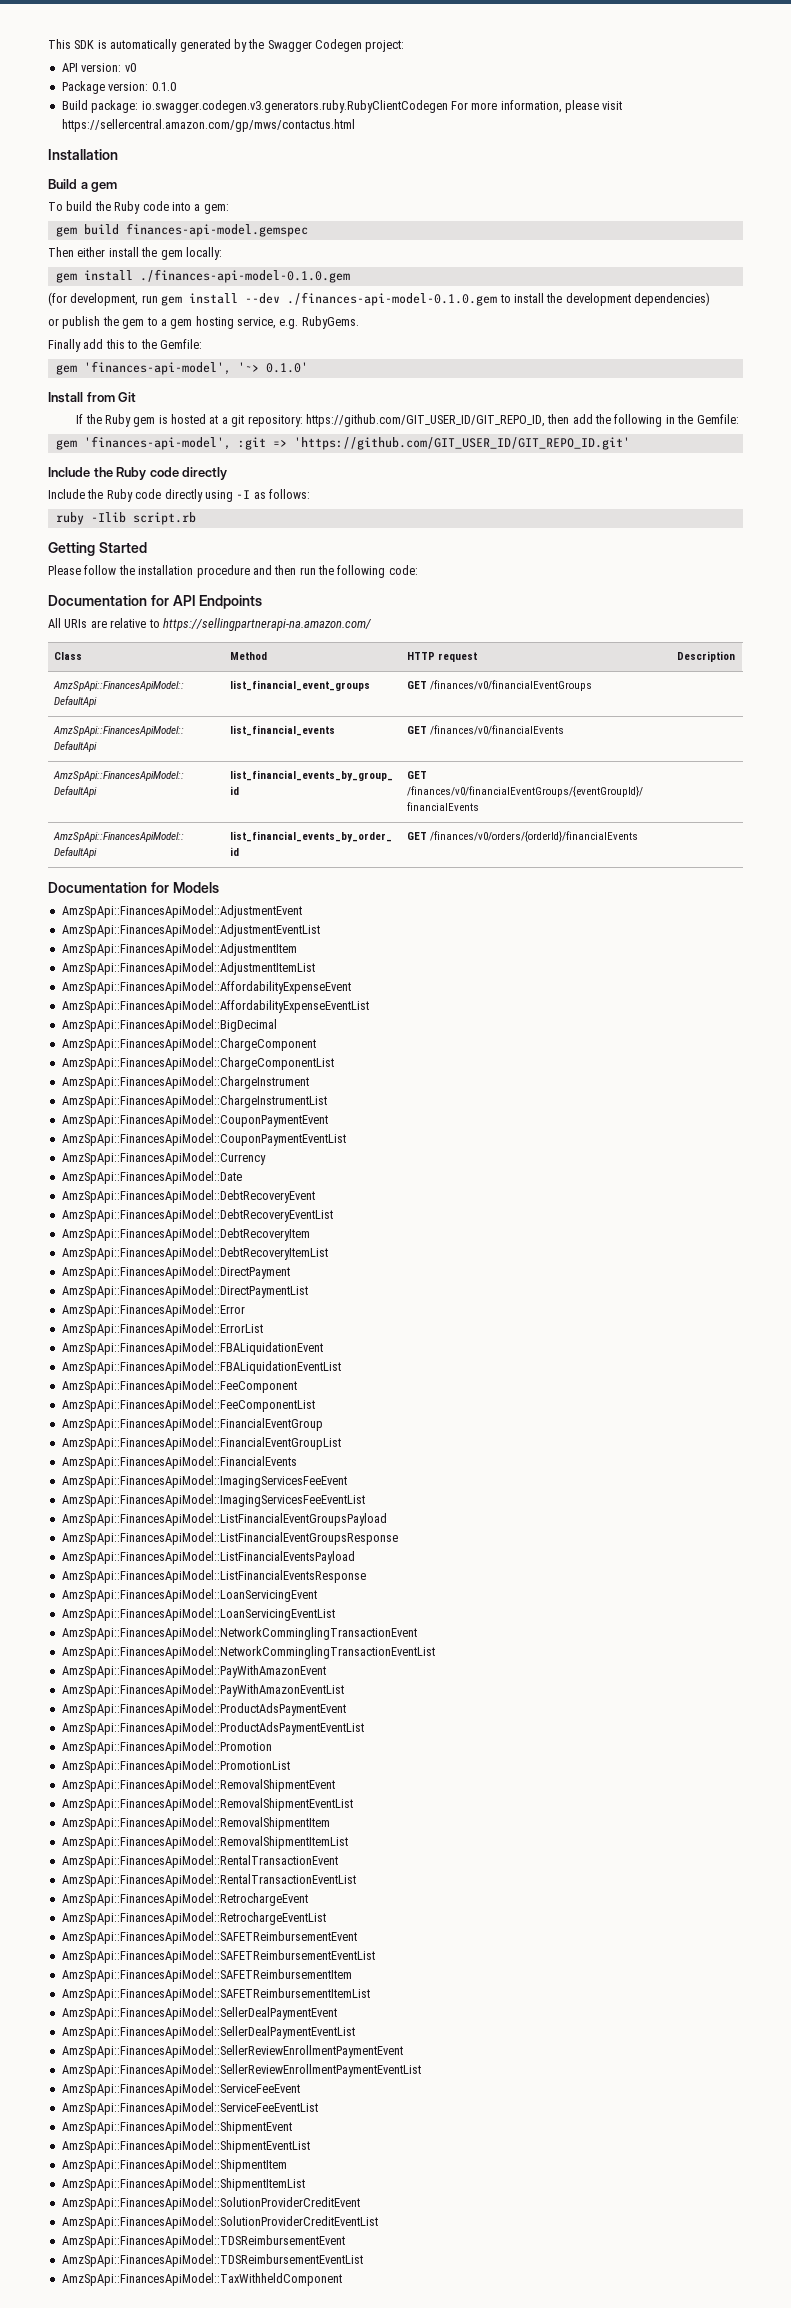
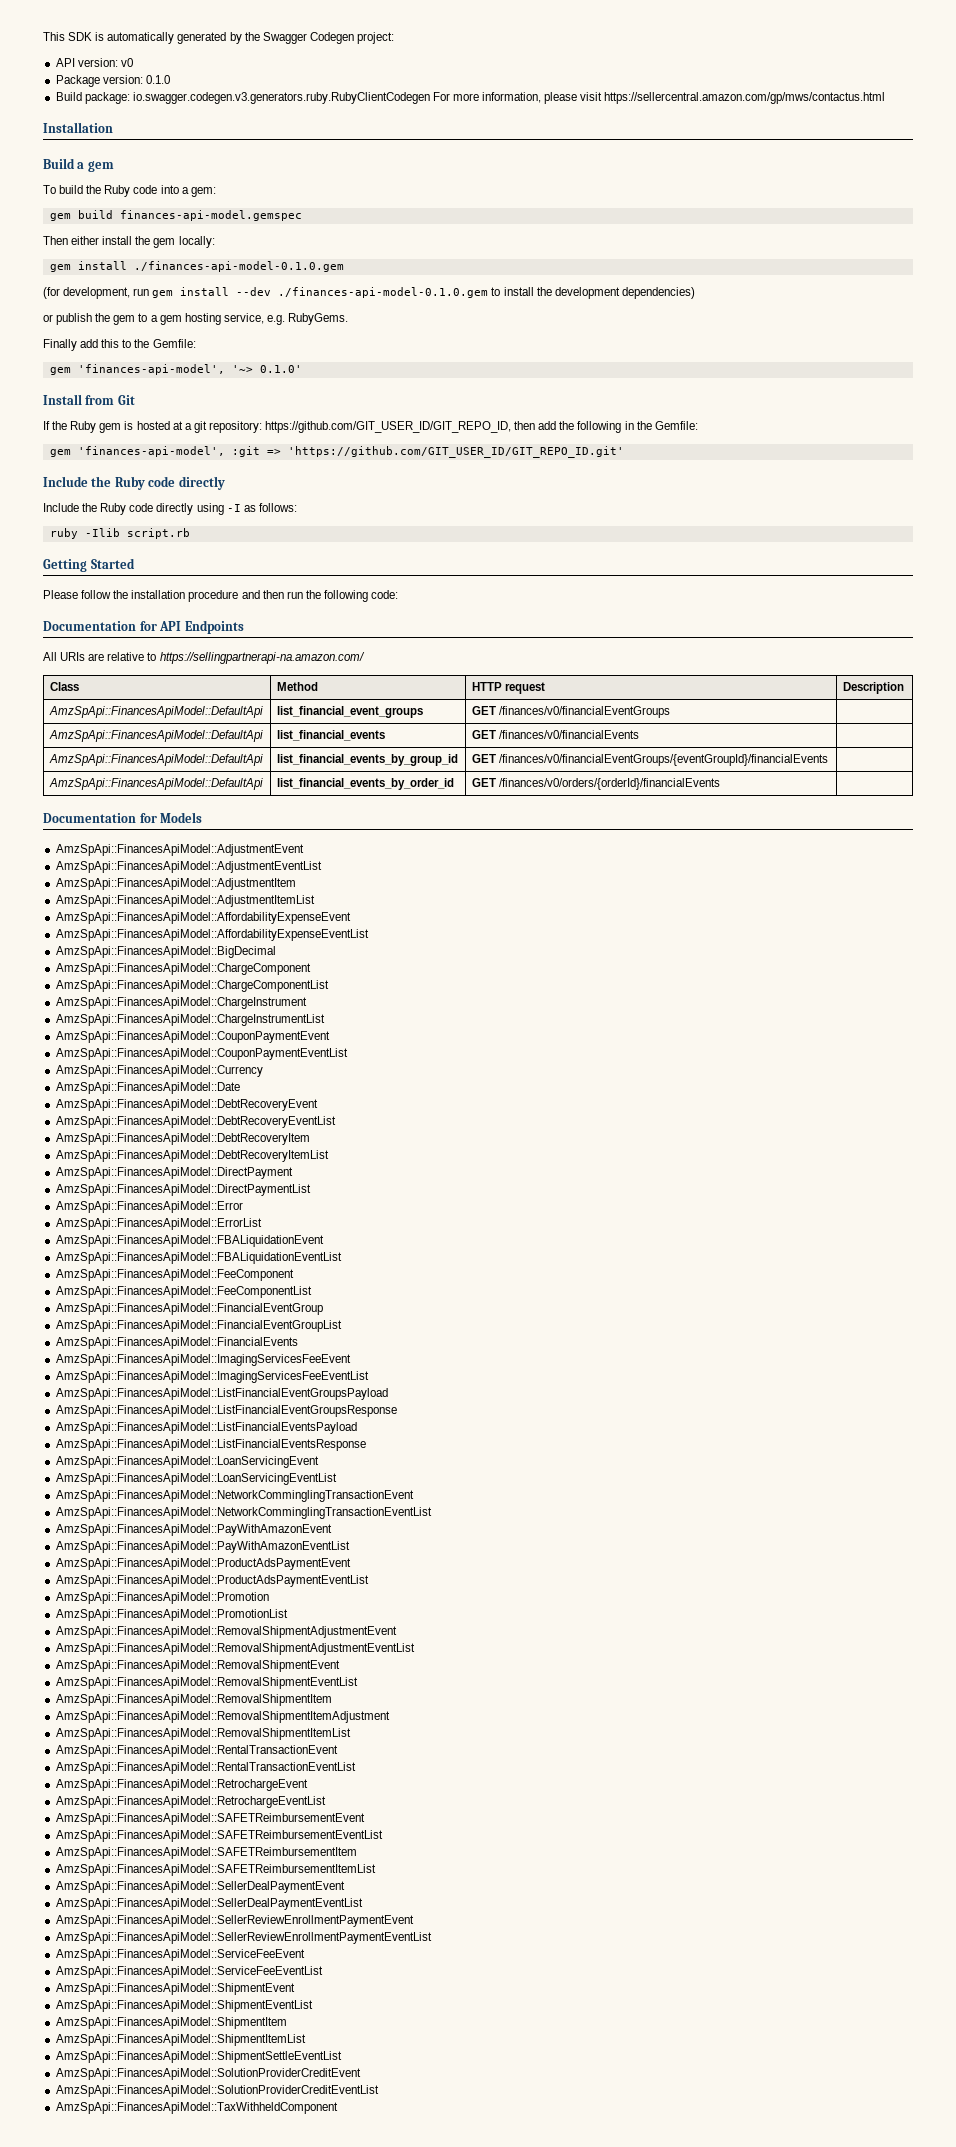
(290, 1766) none -> [55,1626,397,1638] [55,1643,415,1655] // AmzSpApi::FinancesApiModel::RemovalShipmentAdjustmentEvent // AmzSpApi::FinancesApiModel::RemovalShipmentAdjustmentEventList
(330, 1823) none -> [55,1711,390,1723] // AmzSpApi::FinancesApiModel::RemovalShipmentItemAdjustment
(305, 2184) none -> [55,2051,342,2063] // AmzSpApi::FinancesApiModel::ShipmentSettleEventList
[61,2235,345,2248] [61,2254,363,2267] // AmzSpApi::FinancesApiModel::TDSReimbursementEvent // AmzSpApi::FinancesApiModel::TDSReimbursementEventList -> (379, 2091) none

